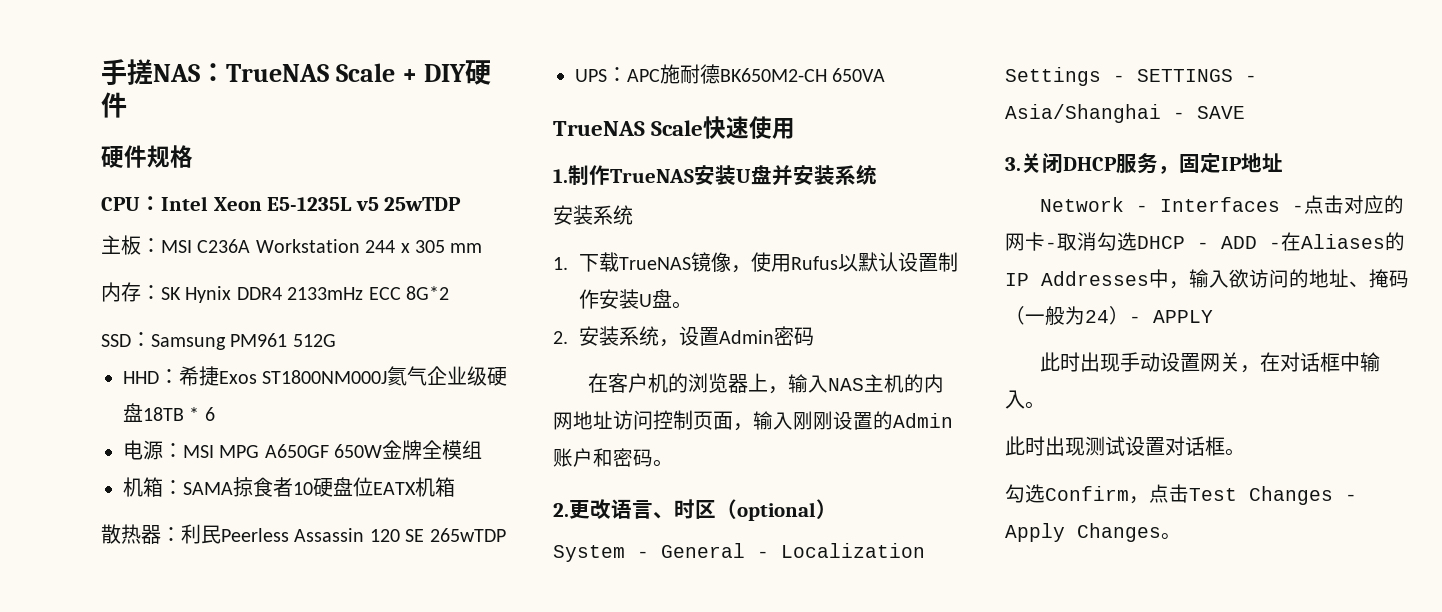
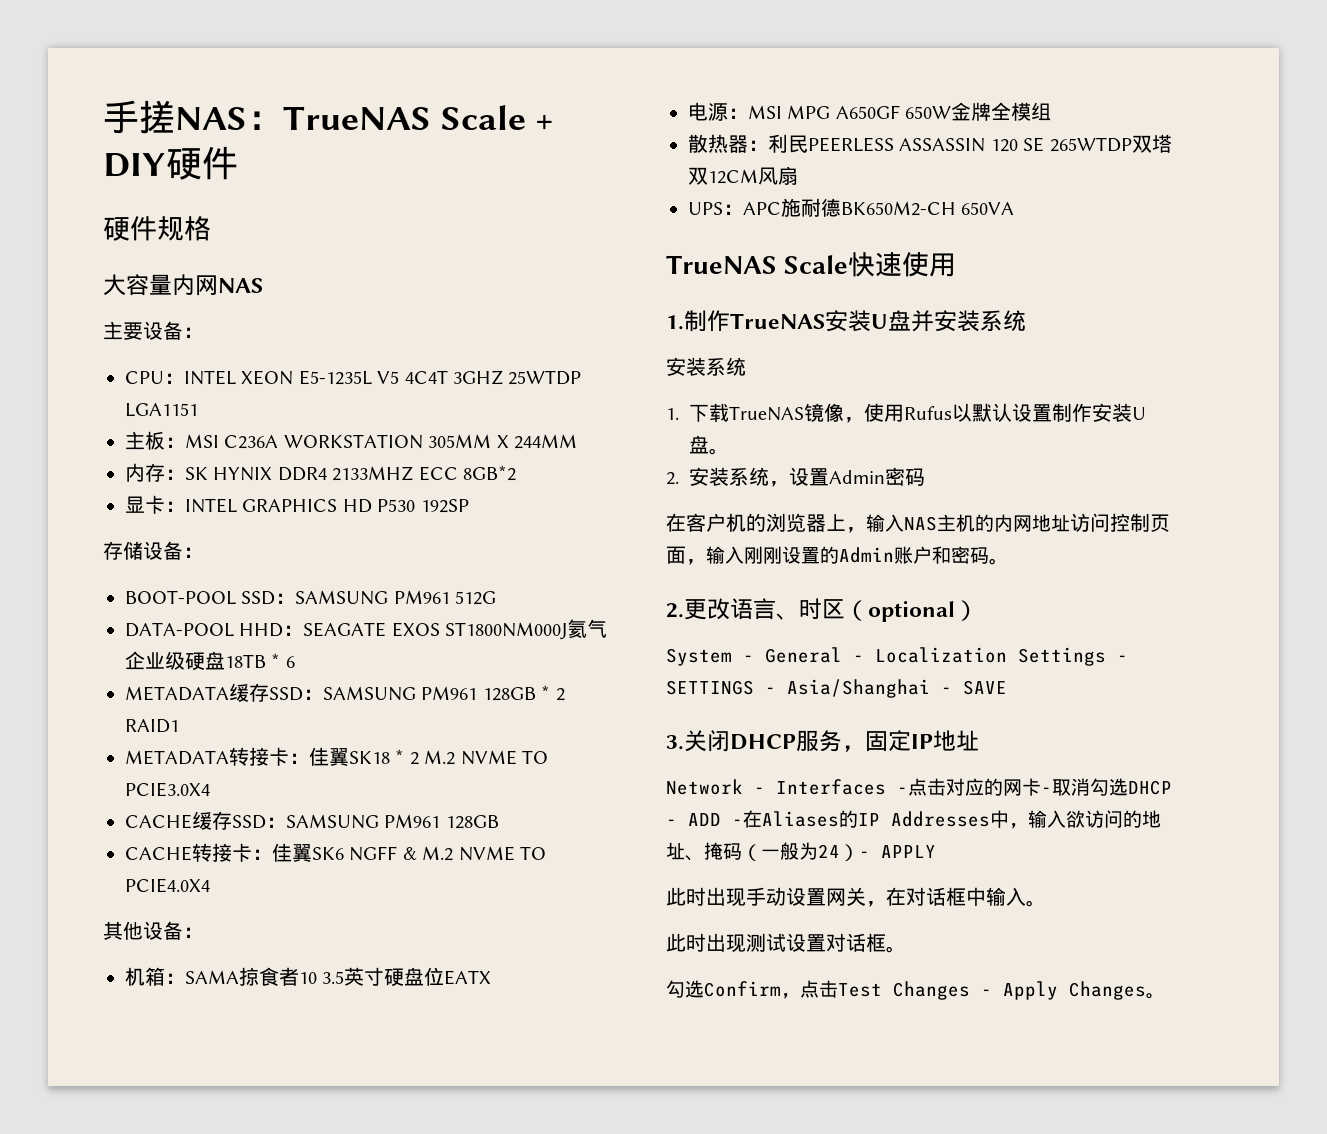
[101,196,462,211] [101,235,483,255] [101,282,449,303] [101,332,336,350] [123,366,257,386] CPU：Intel Xeon E5-1235L v5 25wTDP // 主板：MSI C236A Workstation 244 x 305 mm // 内存：SK Hynix DDR4 2133mHz ECC 8G*2 // SSD：Samsung PM961 512G // HHD：希捷Exos -> [103,274,263,296] [103,321,203,340] [125,370,582,385] [125,403,198,417] [125,431,577,450] [125,463,516,482] [125,495,469,514] [103,541,203,560] [125,590,497,605] [125,622,440,637] 大容量内网NAS // 主要设备： // CPU：INTEL XEON E5-1235L V5 4C4T 3GHZ 25WTDP LGA1151 // 主板：MSI C236A WORKSTATION 305MM X 244MM // 内存：SK HYNIX DDR4 2133MHZ ECC 8GB*2 // 显卡：INTEL GRAPHICS HD P530 192SP // 存储设备： // BOOT-POOL SSD：SAMSUNG PM961 512G // DATA-POOL HHD：SEAGATE EXOS
(215, 414) none -> [125,683,565,702] [125,719,179,733] [125,747,548,766] [125,782,210,797] [125,811,499,830] [125,843,546,862] [125,878,210,893] [103,921,203,940] [125,967,492,987] // METADATA缓存SSD：SAMSUNG PM961 128GB * 2 RAID1 // METADATA转接卡：佳翼SK18 * 2 M.2 NVME TO PCIE3.0X4 // CACHE缓存SSD：SAMSUNG PM961 128GB // CACHE转接卡：佳翼SK6 NGFF & M.2 NVME TO PCIE4.0X4 // 其他设备： // 机箱：SAMA掠食者10 3.5英寸硬盘位EATX
[123,477,455,497] [101,524,506,544] 机箱：SAMA掠食者10硬盘位EATX机箱 // 散热器：利民Peerless Assassin 120 SE 265wTDP -> [688,134,1172,153] [688,166,798,185] 散热器：利民PEERLESS ASSASSIN 120 SE 265WTDP双塔双12CM风扇

